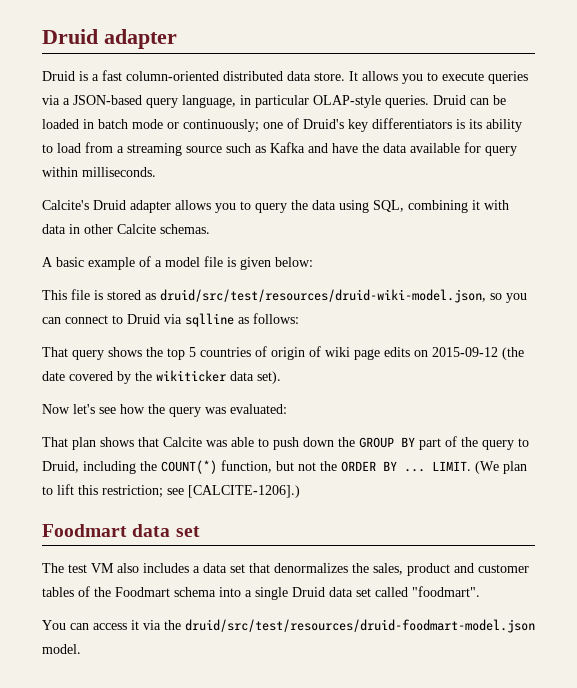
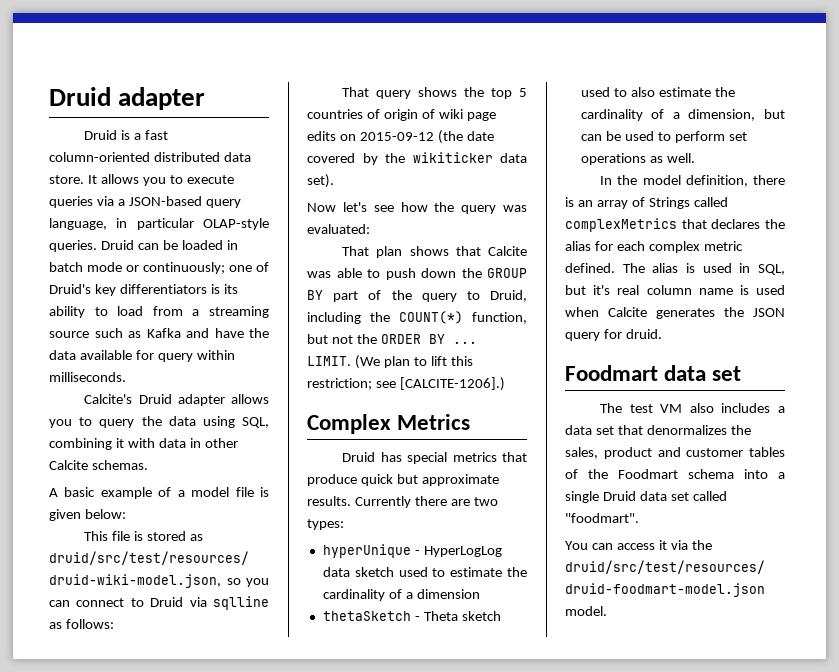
(300, 491) none -> [307,414,471,434] [342,452,527,464] [307,474,499,486] [307,496,498,508] [307,519,344,530] [322,544,502,558] [322,567,527,577] [322,589,480,601] [322,611,501,621] [580,87,735,97] [580,109,785,121] [580,131,747,143] [580,153,695,165] [600,175,785,187] [565,197,728,209] [565,218,785,232] [565,241,743,253] [565,263,785,275] [565,285,785,295] [565,307,785,319] [565,329,662,341] // Complex Metrics // Druid has special metrics that produce quick but approximate results. Currently there are two types: // hyperUnique - HyperLogLog data sketch used to estimate the cardinality of a dimension // thetaSketch - Theta sketch used to also estimate the cardinality of a dimension, but can be used to perform set operations as well. // In the model definition, there is an array of Strings called complexMetrics that declares the alias for each complex metric defined. The alias is used in SQL, but it's real column name is used when Calcite generates the JSON query for druid.

